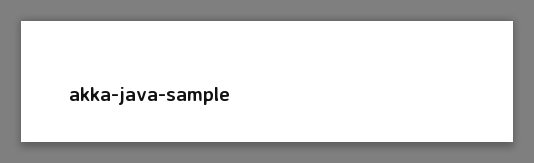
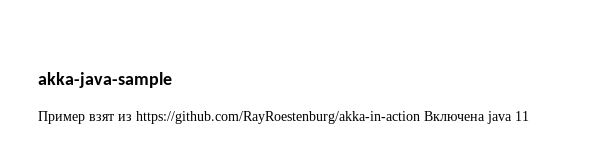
(230, 96) none -> [38,111,529,124] // Пример взят из https://github.com/RayRoestenburg/akka-in-action Включена java 11

